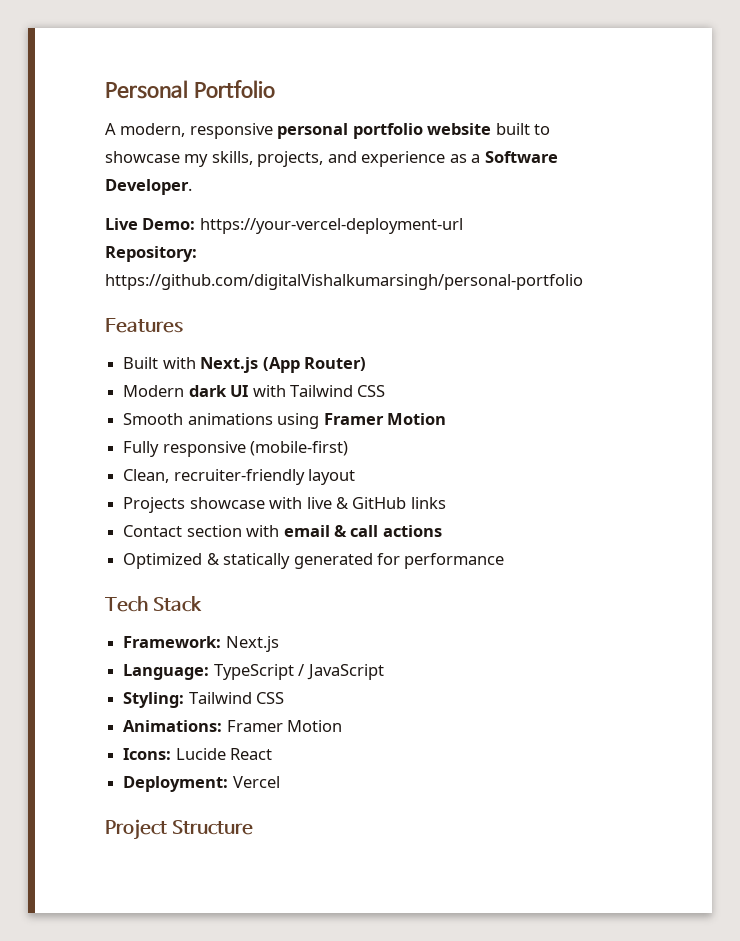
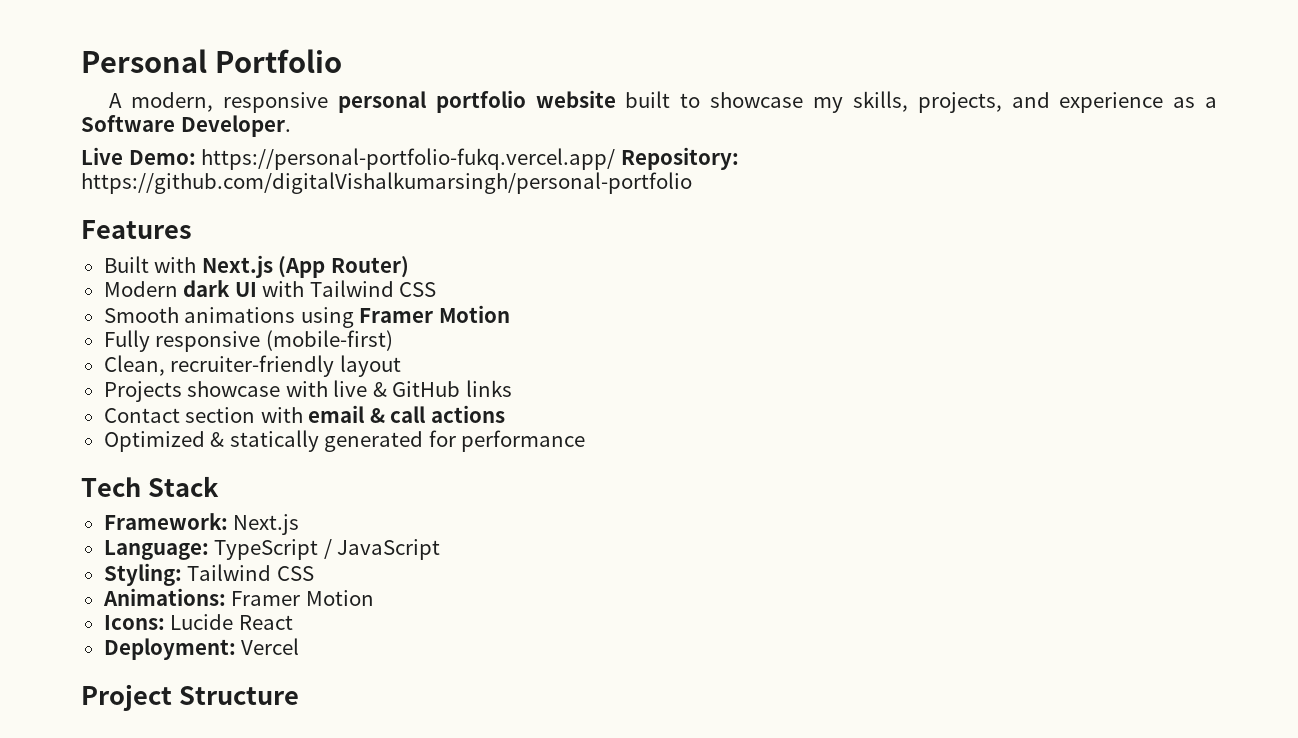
[199,218,463,234] https://your-vercel-deployment-url // -> [201,148,616,170] https://personal-portfolio-fukq.vercel.app/

